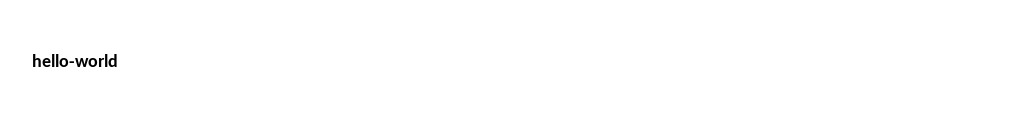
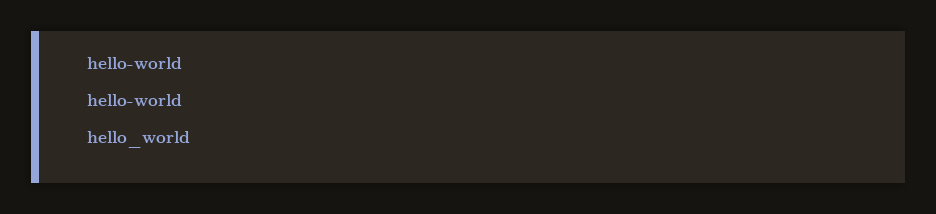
[32,54,118,67] hello-world -> [87,57,182,70] [87,94,182,107] [87,131,190,148] hello-world // hello-world // hello_world

